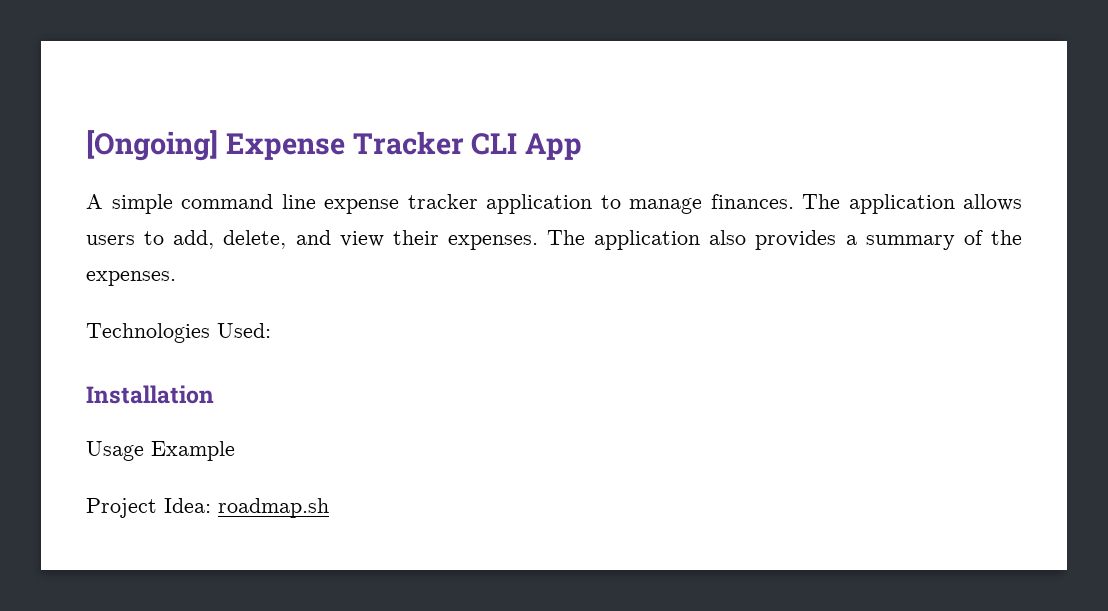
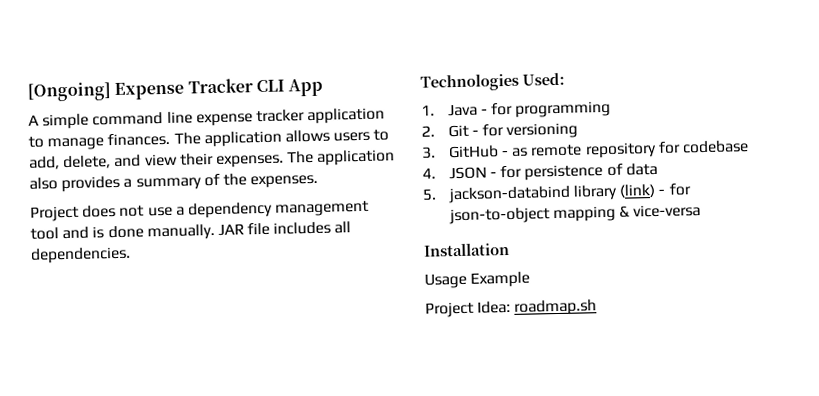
[86,323,271,343] Technologies Used: -> [30,200,370,222] [30,221,352,241] [30,246,131,264] [420,72,565,92] [421,100,612,118] [421,122,579,140] [421,140,749,159] [422,162,658,181] [422,183,692,204] [448,204,702,225] Project does not use a dependency management tool and is done manually. JAR file includes all dependencies. // Technologies Used: // 1. Java - for programming // 2. Git - for versioning // 3. GitHub - as remote repository for codebase // 4. JSON - for persistence of data // 5. jackson-databind library (link) - for json-to-object mapping & vice-versa

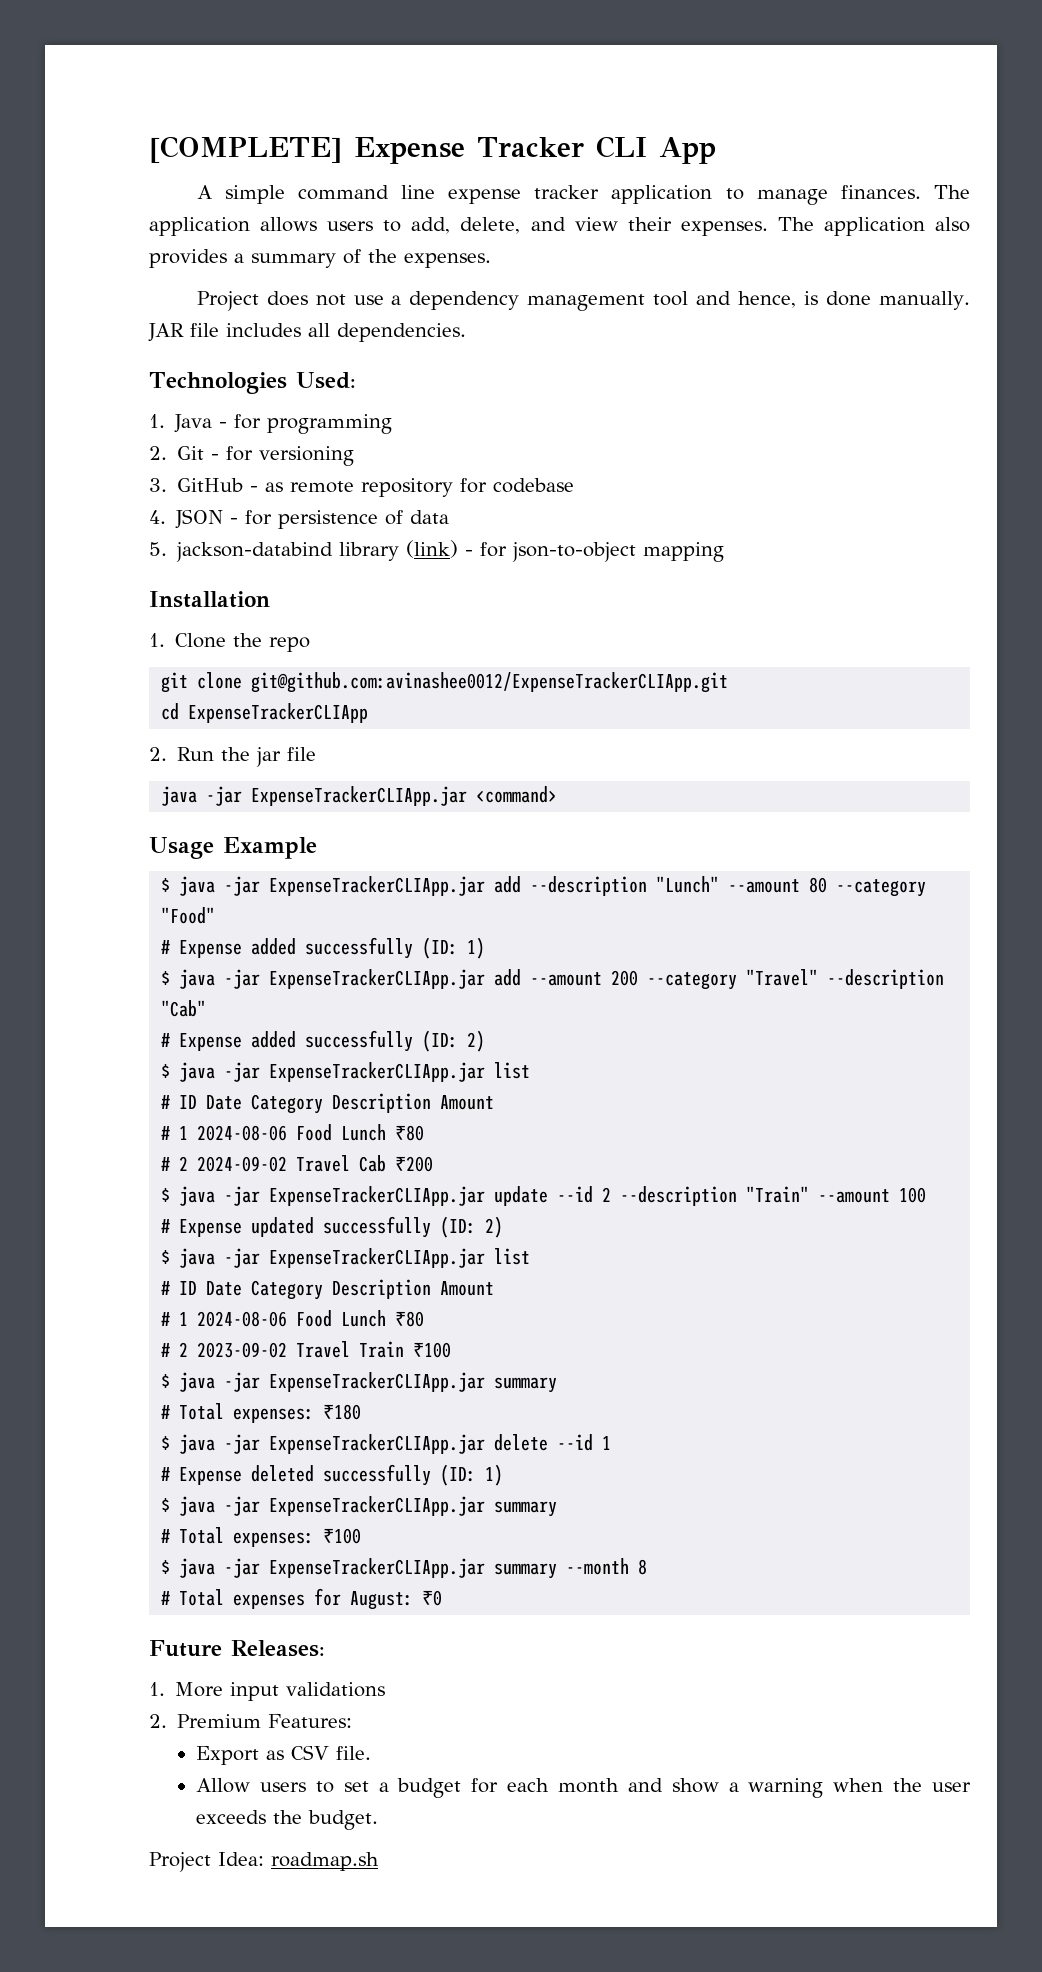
[27,82,111,102] [Ongoing] -> [149,136,342,163] [COMPLETE]
(90, 233) none -> [738,291,797,308] hence,
[619,204,702,218] & vice-versa -> (725, 552) none
[424,271,531,289] Usage Example -> [149,633,311,652] [161,672,729,693] [161,703,369,723] [149,747,317,767] [161,786,558,806] [149,837,317,859] [161,876,927,897] [161,907,216,924] [161,937,486,959] [161,969,945,990] [161,1000,207,1017] [161,1030,486,1052] [161,1062,531,1082] [161,1093,495,1114] [161,1124,425,1141] [161,1155,434,1172] [161,1186,927,1206] [161,1216,504,1238] [161,1248,531,1268] [161,1279,495,1300] [161,1310,425,1327] [161,1341,452,1358] [161,1372,558,1393] [161,1403,362,1423] [161,1434,612,1454] [161,1464,504,1486] [161,1496,558,1517] [161,1527,362,1547] [161,1558,648,1579] [161,1588,443,1610] [149,1640,325,1657] [149,1682,386,1701] [149,1714,353,1728] [196,1745,372,1765] [196,1778,971,1798] [196,1810,379,1830] 1. Clone the repo // git clone git@github.com:avinashee0012/ExpenseTrackerCLIApp.git // cd ExpenseTrackerCLIApp // 2. Run the jar file // java -jar ExpenseTrackerCLIApp.jar <command> // Usage Example // $ java -jar ExpenseTrackerCLIApp.jar add --description "Lunch" --amount 80 --category "Food" // # Expense added successfully (ID: 1) // $ java -jar ExpenseTrackerCLIApp.jar add --amount 200 --category "Travel" --description "Cab" // # Expense added successfully (ID: 2) // $ java -jar ExpenseTrackerCLIApp.jar list // # ID Date Category Description Amount // # 1 2024-08-06 Food Lunch ₹80 // # 2 2024-09-02 Travel Cab ₹200 // $ java -jar ExpenseTrackerCLIApp.jar update --id 2 --description "Train" --amount 100 // # Expense updated successfully (ID: 2) // $ java -jar ExpenseTrackerCLIApp.jar list // # ID Date Category Description Amount // # 1 2024-08-06 Food Lunch ₹80 // # 2 2023-09-02 Travel Train ₹100 // $ java -jar ExpenseTrackerCLIApp.jar summary // # Total expenses: ₹180 // $ java -jar ExpenseTrackerCLIApp.jar delete --id 1 // # Expense deleted successfully (ID: 1) // $ java -jar ExpenseTrackerCLIApp.jar summary // # Total expenses: ₹100 // $ java -jar ExpenseTrackerCLIApp.jar summary --month 8 // # Total expenses for August: ₹0 // Future Releases: // 1. More input validations // 2. Premium Features: // Export as CSV file. // Allow users to set a budget for each month and show a warning when the user exceeds the budget.

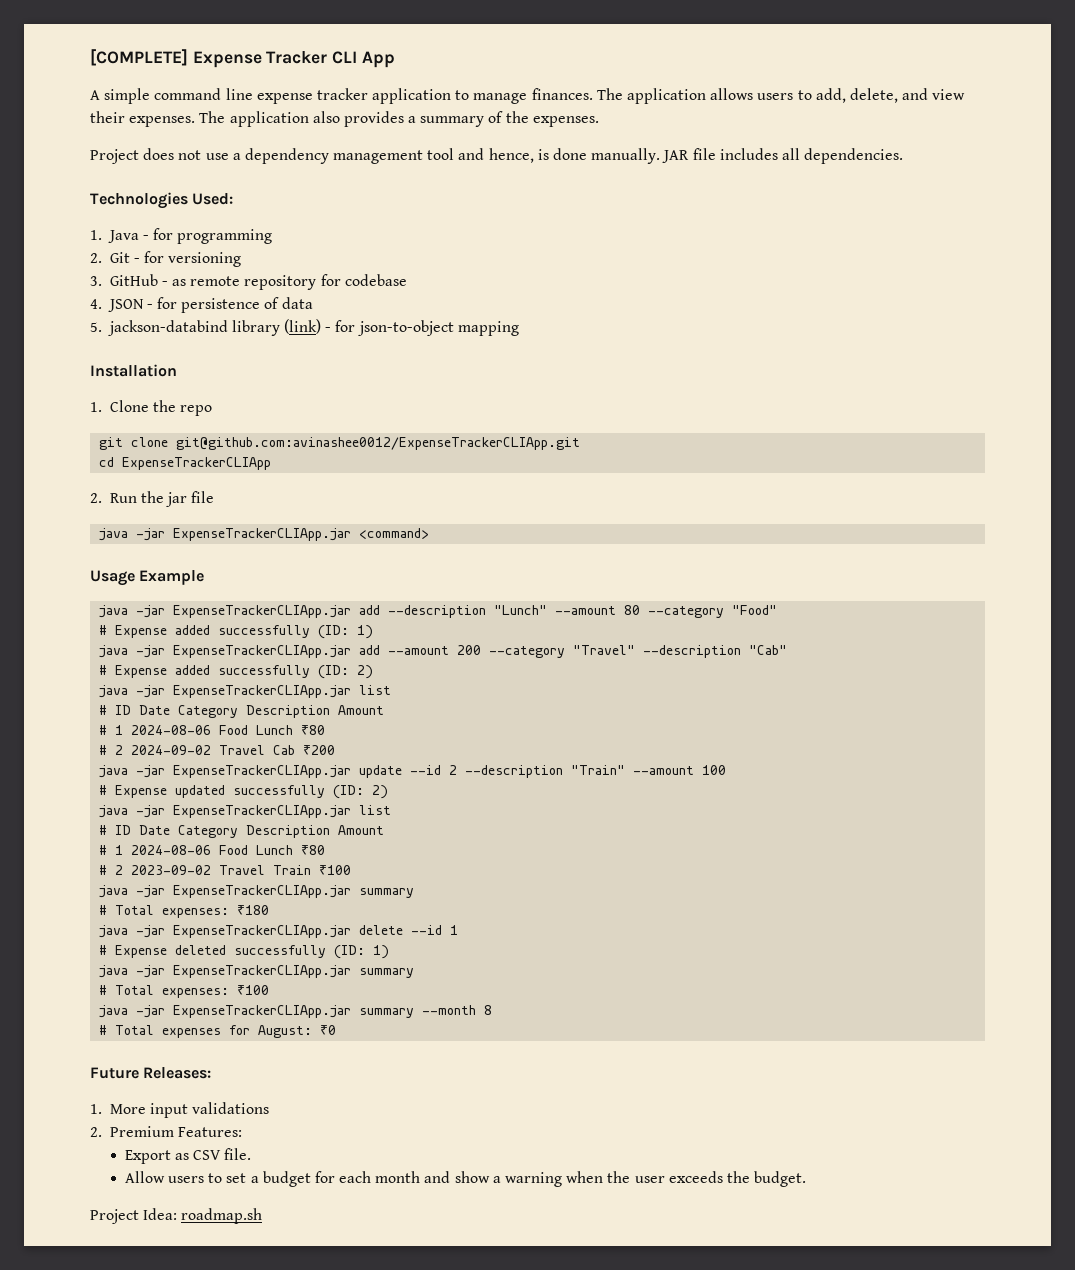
[161,878,171,892] $ -> (205, 577) none
[161,971,171,985] $ -> (374, 632) none
[161,1064,171,1078] $ -> (374, 672) none
[161,1188,171,1202] $ -> (336, 750) none
[161,1250,171,1264] $ -> (389, 792) none
[161,1374,171,1388] $ -> (352, 870) none
[161,1436,171,1450] $ -> (270, 910) none
[161,1498,171,1512] $ -> (390, 952) none
[161,1560,171,1574] $ -> (270, 990) none

